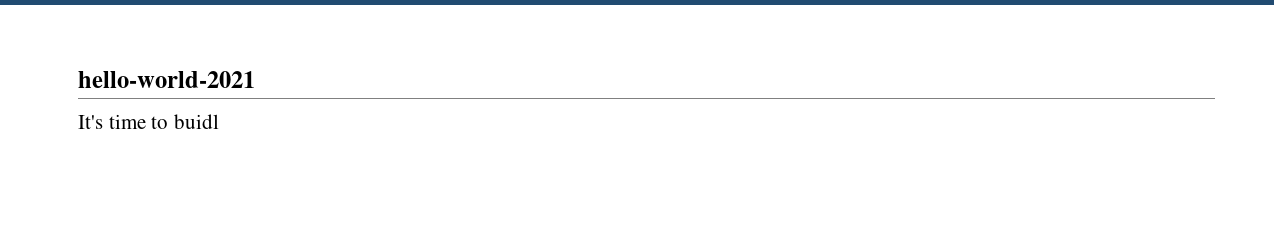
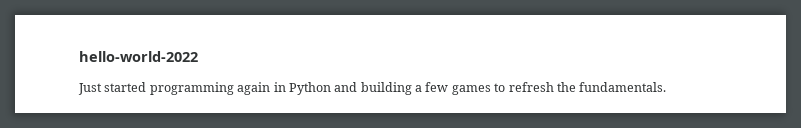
[78,71,255,88] [78,114,220,129] hello-world-2021 // It's time to buidl -> [79,51,198,62] [78,82,667,95] hello-world-2022 // Just started programming again in Python and building a few games to refresh the fundamentals.

